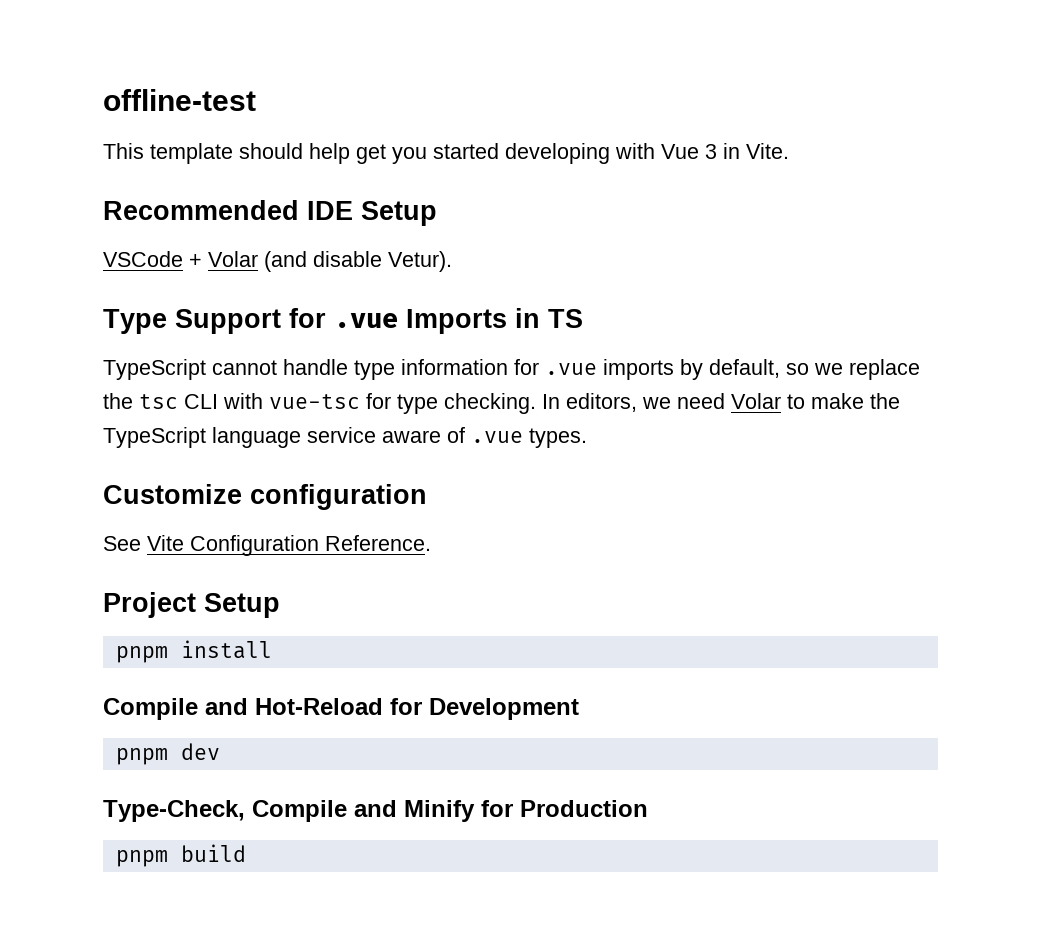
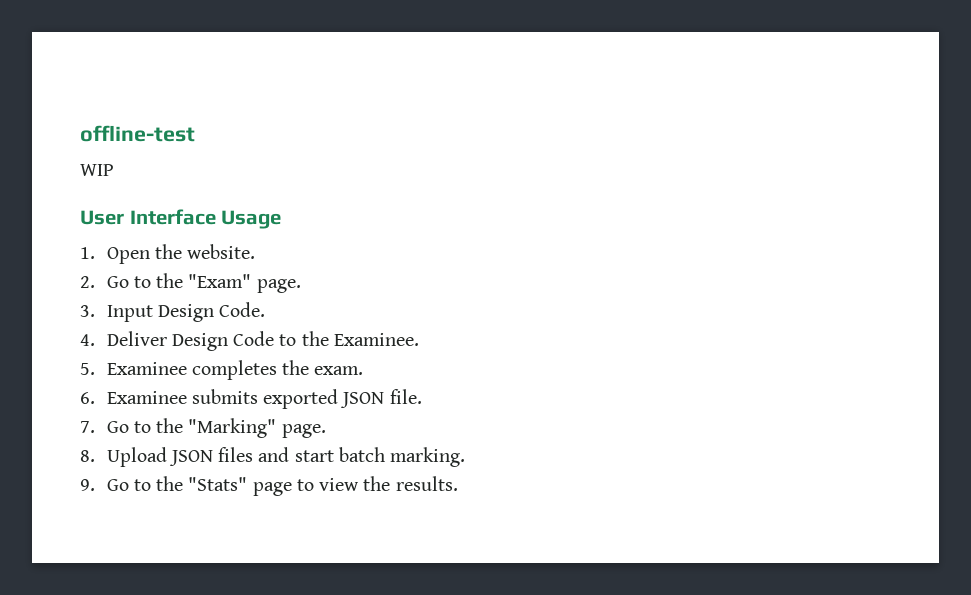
[103,143,789,164] [103,200,437,226] [103,251,452,272] [103,308,583,334] [103,359,920,380] [103,393,900,414] [103,427,587,448] [103,484,427,510] [103,535,431,556] [103,592,280,618] [115,640,272,663] [103,698,579,720] [115,743,220,765] [103,800,648,822] [115,844,246,867] This template should help get you started developing with Vue 3 in Vite. // Recommended IDE Setup // VSCode + Volar (and disable Vetur). // Type Support for .vue Imports in TS // TypeScript cannot handle type information for .vue imports by default, so we replace the tsc CLI with vue-tsc for type checking. In editors, we need Volar to make the TypeScript language service aware of .vue types. // Customize configuration // See Vite Configuration Reference. // Project Setup // pnpm install // Compile and Hot-Reload for Development // pnpm dev // Type-Check, Compile and Minify for Production // pnpm build -> [80,164,114,176] [80,209,282,229] [80,244,256,264] [80,273,301,293] [80,302,266,322] [80,331,419,351] [80,360,364,380] [80,389,422,409] [80,418,326,438] [80,447,466,467] [80,476,458,496] WIP // User Interface Usage // 1. Open the website. // 2. Go to the "Exam" page. // 3. Input Design Code. // 4. Deliver Design Code to the Examinee. // 5. Examinee completes the exam. // 6. Examinee submits exported JSON file. // 7. Go to the "Marking" page. // 8. Upload JSON files and start batch marking. // 9. Go to the "Stats" page to view the results.

